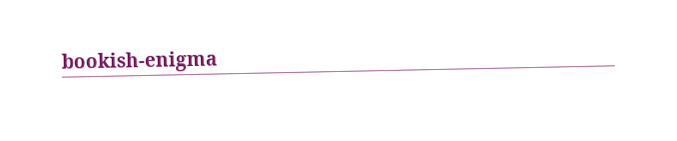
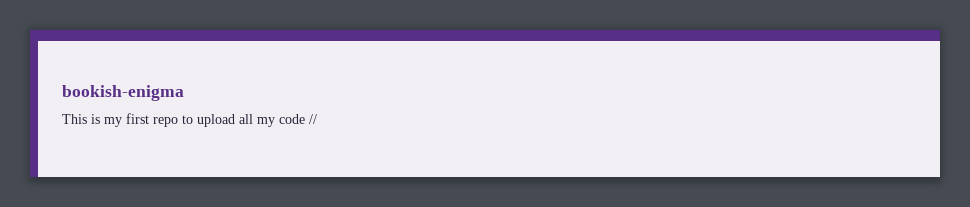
(217, 62) none -> [62,113,317,127] // This is my first repo to upload all my code //

